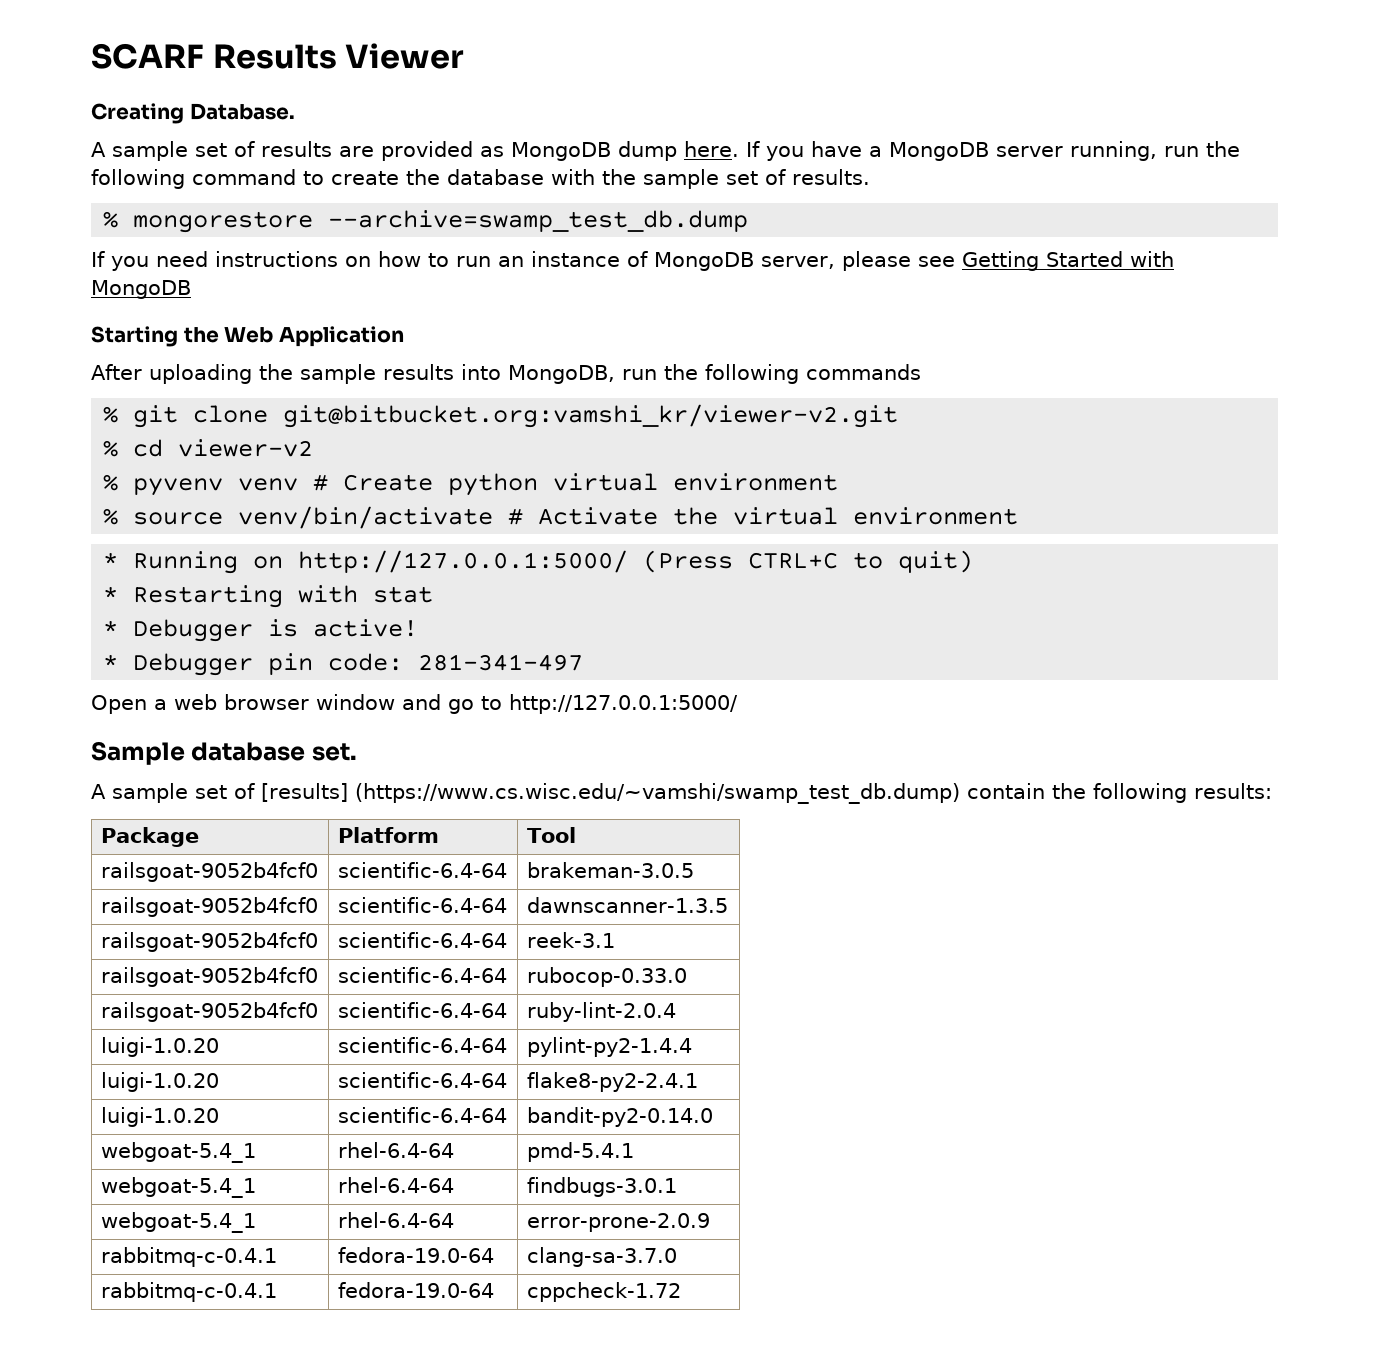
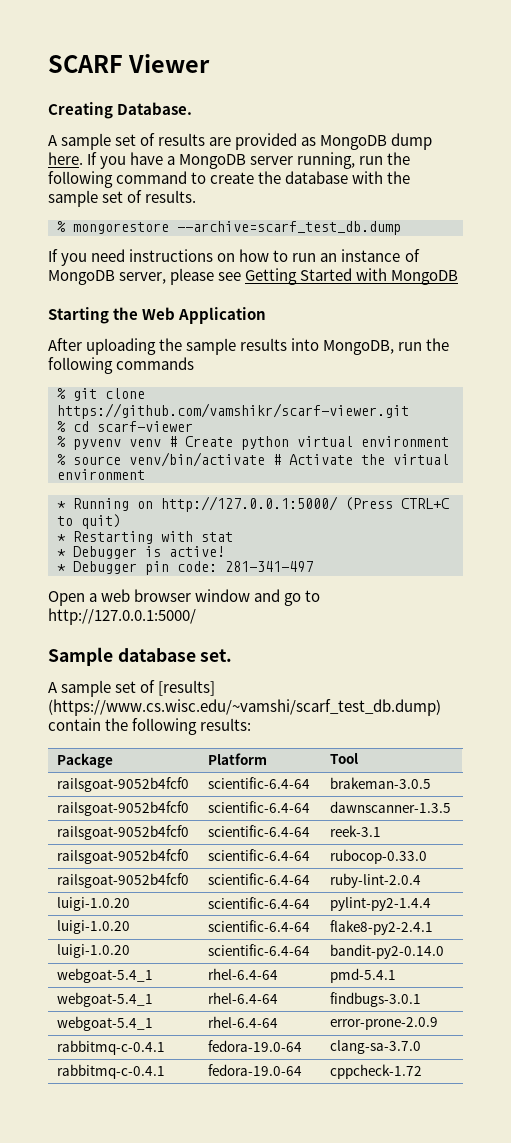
[212,44,337,69] Results -> (123, 64) none
[328,210,749,232] --archive=swamp_test_db.dump -> [177,221,401,235] --archive=scarf_test_db.dump
[283,404,899,428] git@bitbucket.org:vamshi_kr/viewer-v2.git -> [57,403,409,419] https://github.com/vamshikr/scarf-viewer.git
[178,439,314,457] viewer-v2 -> [97,421,193,432] scarf-viewer
[355,783,960,804] (https://www.cs.wisc.edu/~vamshi/swamp_test_db.dump) -> [48,699,441,716] (https://www.cs.wisc.edu/~vamshi/scarf_test_db.dump)

